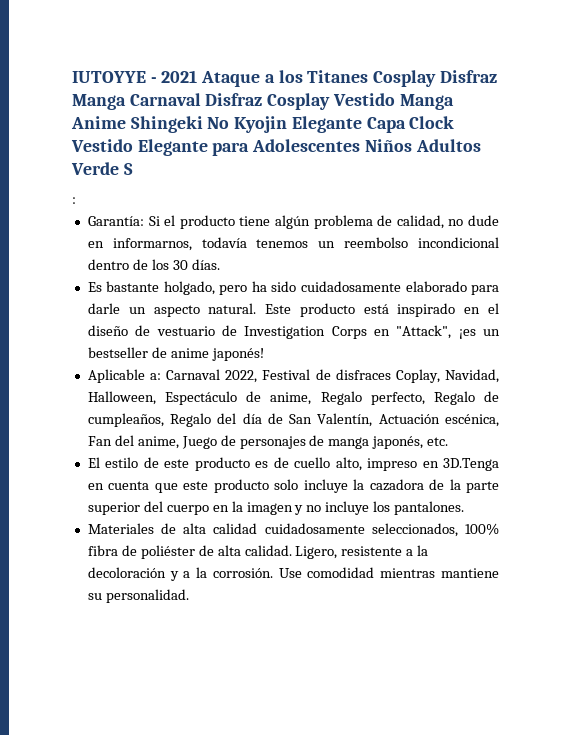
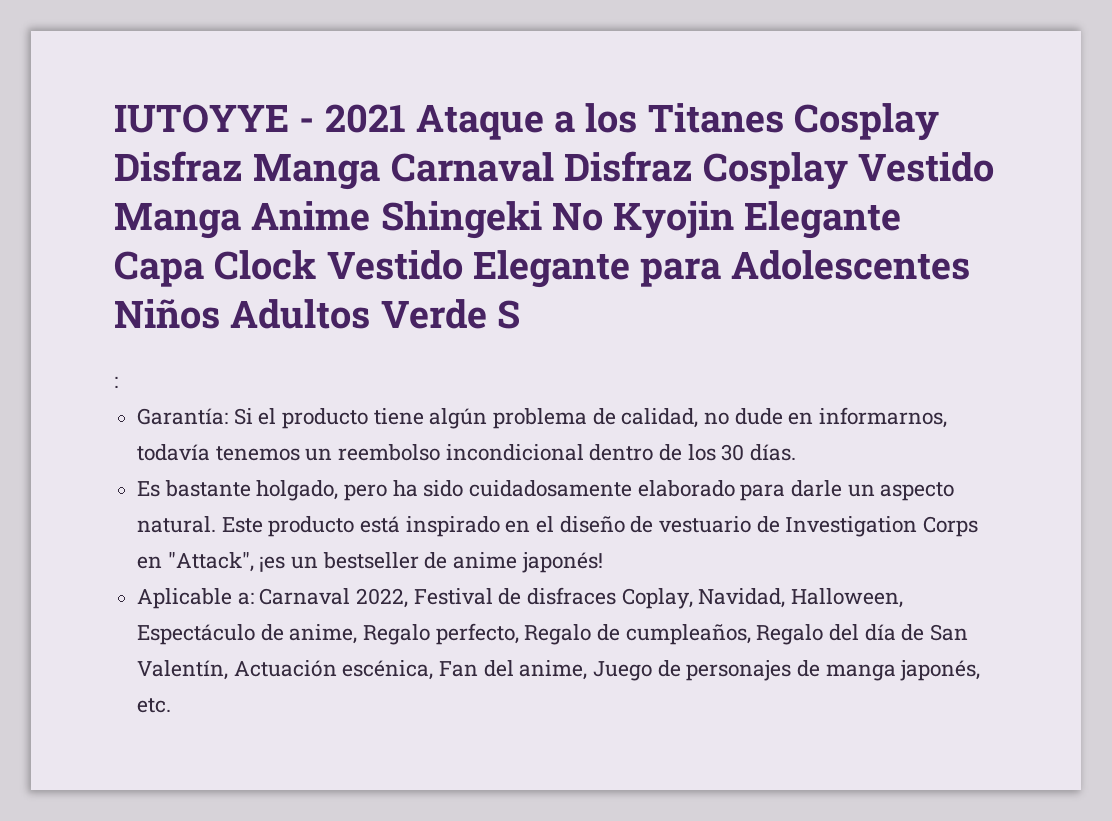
[87,457,499,471] [87,479,499,493] [87,501,465,515] [87,523,500,537] [87,545,429,559] [87,567,500,581] [87,589,189,603] // El estilo de este producto es de cuello alto, impreso en 3D.Tenga en cuenta que este producto solo incluye la cazadora de la parte superior del cuerpo en la imagen y no incluye los pantalones. // Materiales de alta calidad cuidadosamente seleccionados, 100% fibra de poliéster de alta calidad. Ligero, resistente a la decoloración y a la corrosión. Use comodidad mientras mantiene su personalidad. -> (172, 705) none

